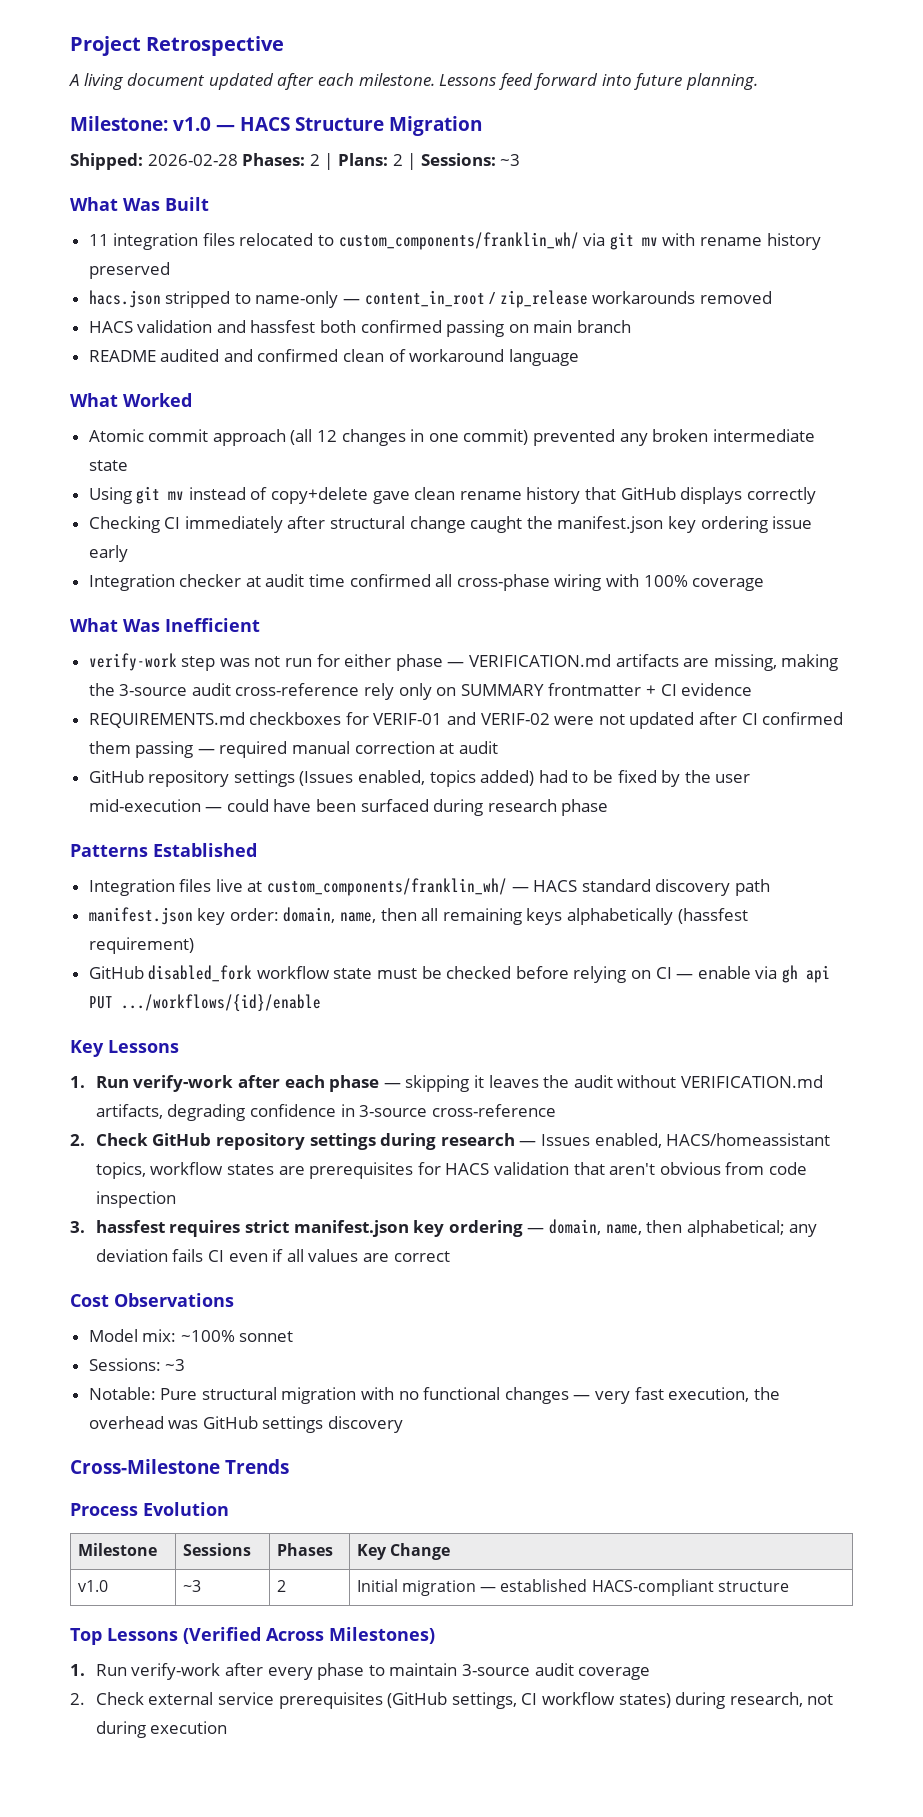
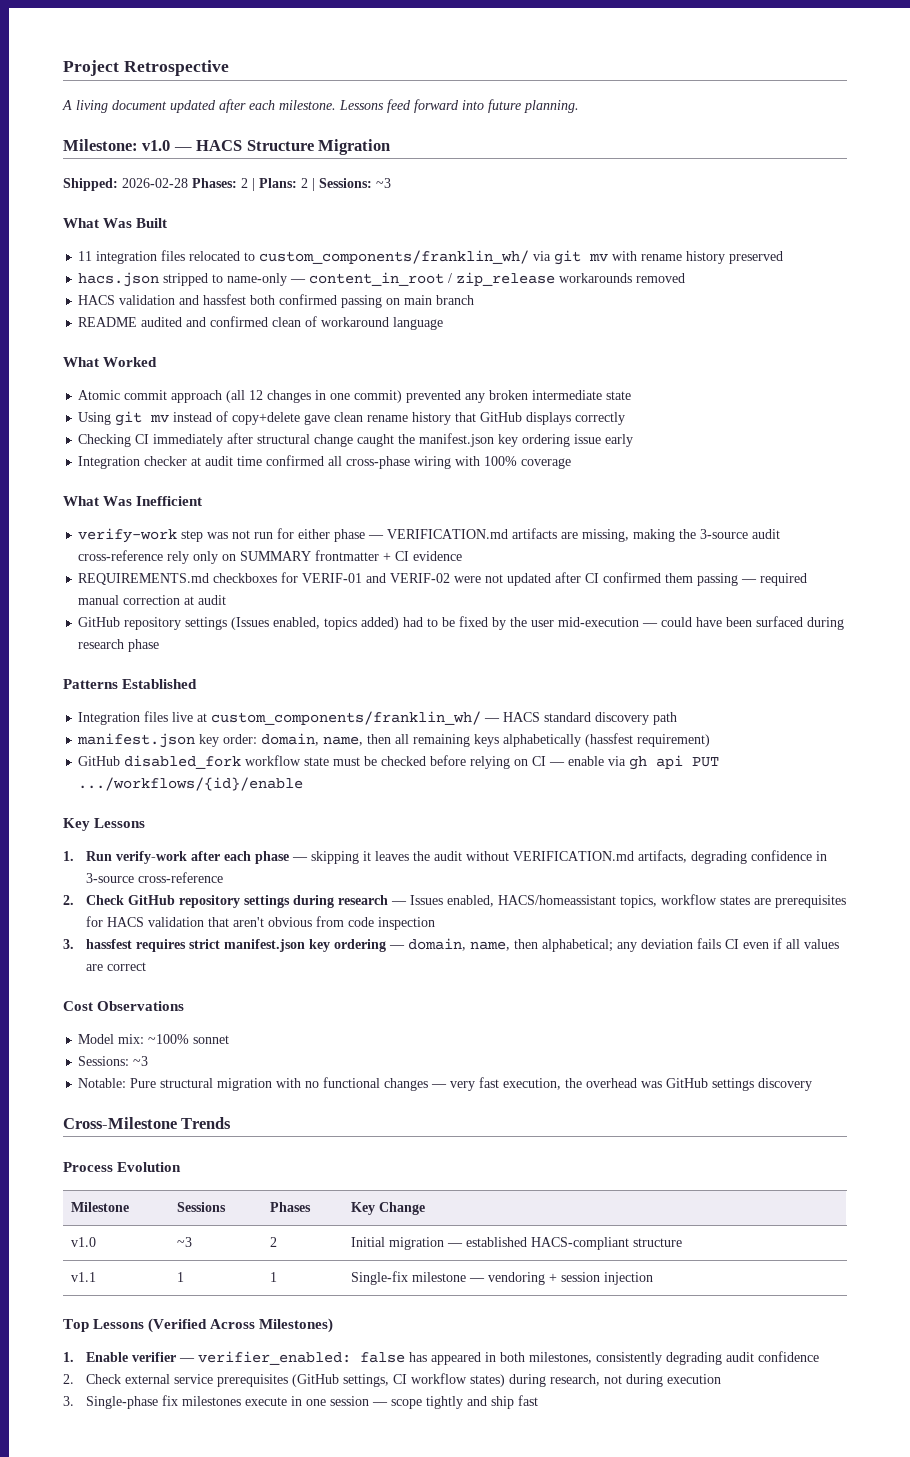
(789, 1586) none -> [70,1272,96,1282] [176,1272,184,1282] [269,1272,277,1282] [350,1271,653,1285] // v1.1 | 1 | 1 | Single-fix milestone — vendoring + session injection
[95,1663,651,1680] Run verify-work after every phase to maintain 3-source audit coverage -> [85,1351,819,1365] Enable verifier — verifier_enabled: false has appeared in both milestones, consistently degrading audit confidence
(228, 1727) none -> [63,1395,538,1409] // 3. Single-phase fix milestones execute in one session — scope tightly and ship fast

